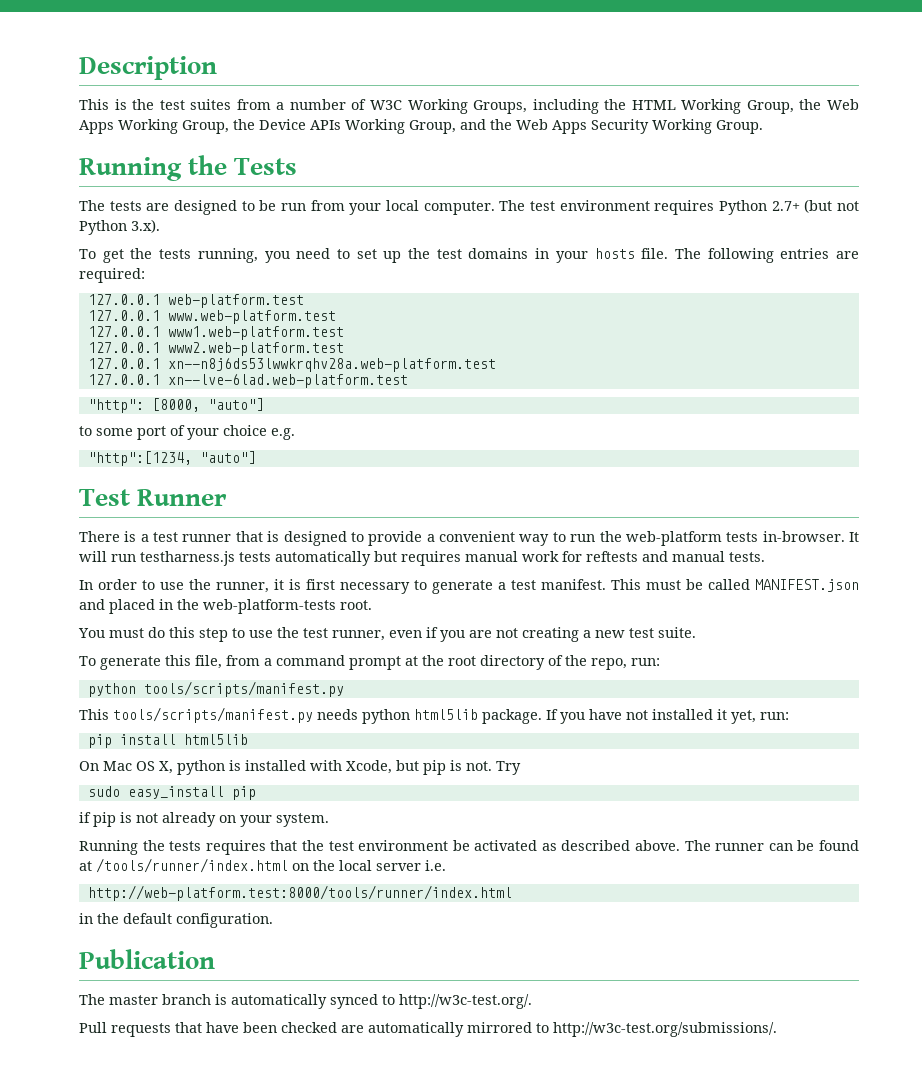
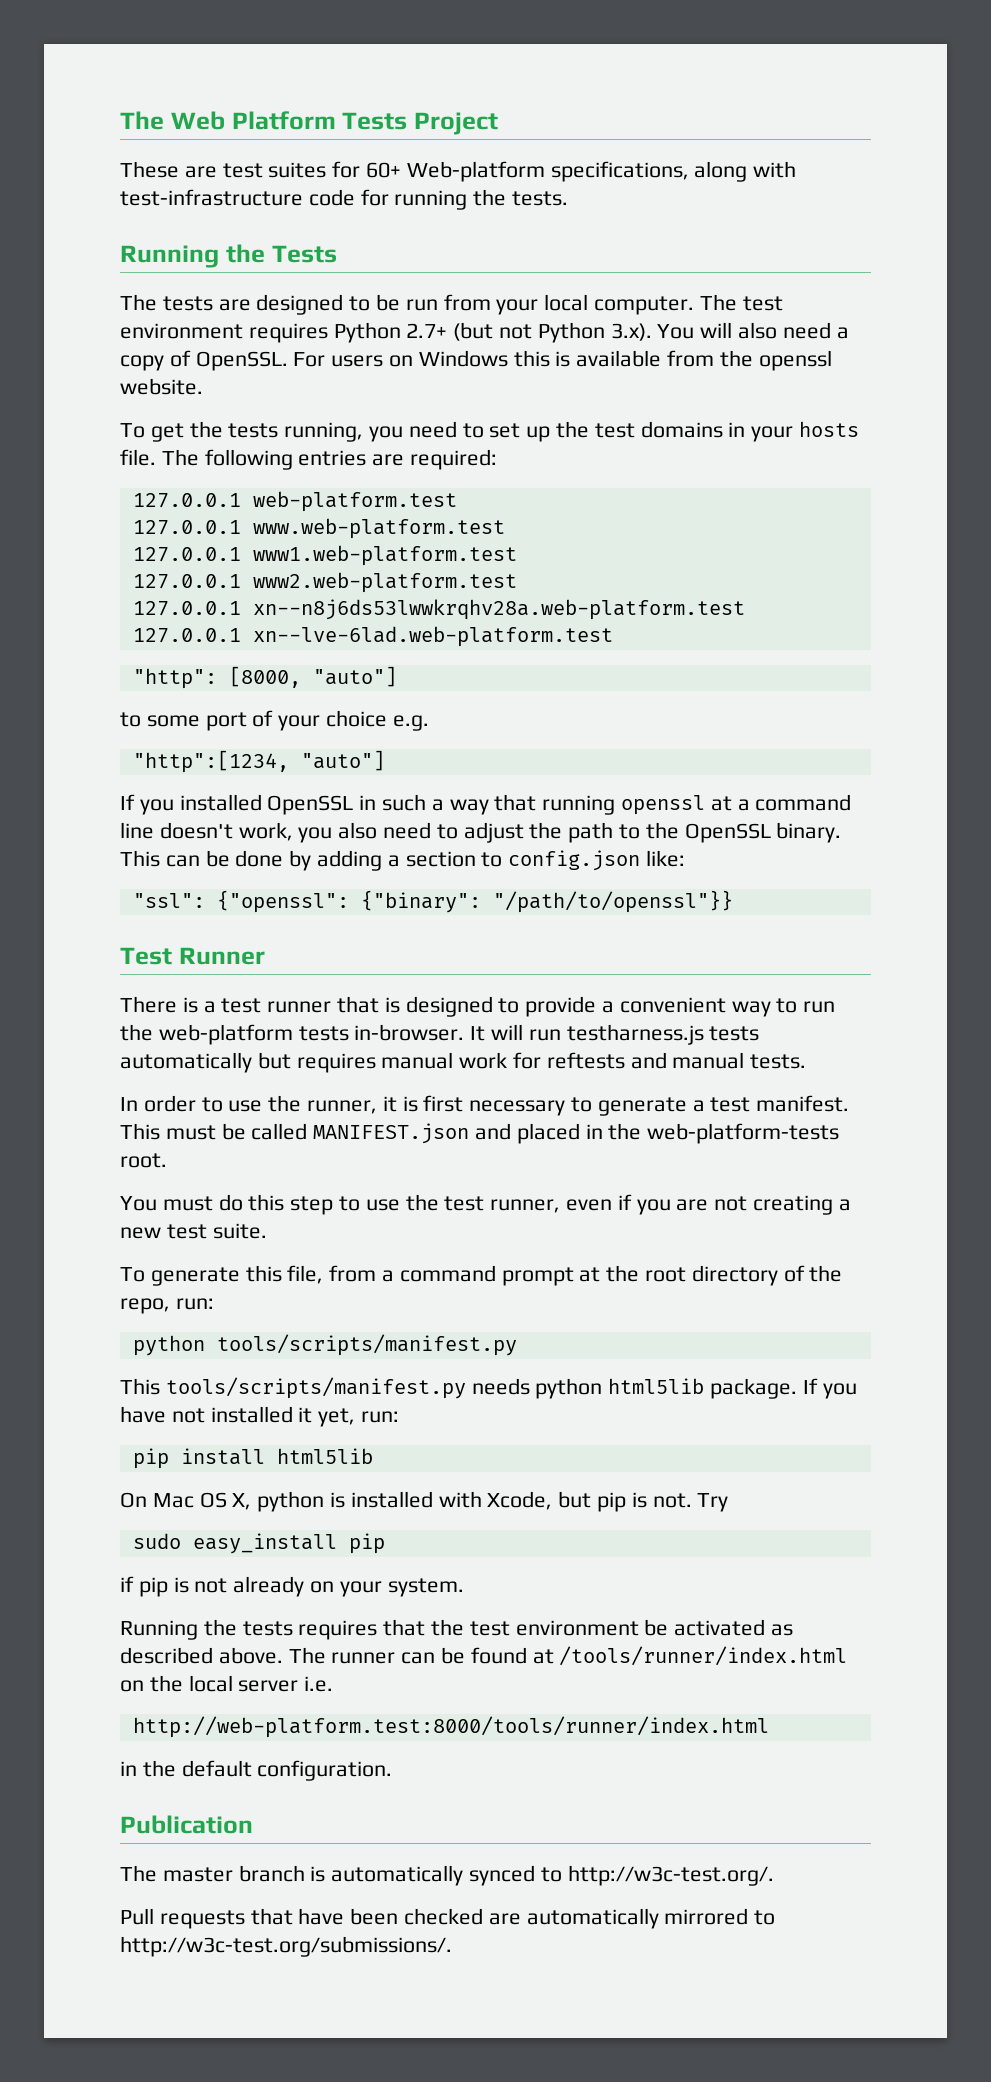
[79,56,217,80] [79,99,859,114] [79,119,763,134] Description // This is the test suites from a number of W3C Working Groups, including the HTML Working Group, the Web Apps Working Group, the Device APIs Working Group, and the Web Apps Security Working Group. -> [120,111,498,135] [120,161,797,182] [120,189,569,210] The Web Platform Tests Project // These are test suites for 60+ Web-platform specifications, along with test-infrastructure code for running the tests.
(160, 226) none -> [657,322,849,339] [120,350,832,371] [120,378,203,395] You will also need a copy of OpenSSL. For users on Windows this is available from the openssl website.
(256, 457) none -> [120,794,852,815] [120,822,842,843] [120,850,686,871] [132,890,733,913] // If you installed OpenSSL in such a way that running openssl at a command line doesn't work, you also need to adjust the path to the OpenSSL binary. This can be done by adding a section to config.json like: // "ssl": {"openssl": {"binary": "/path/to/openssl"}}

